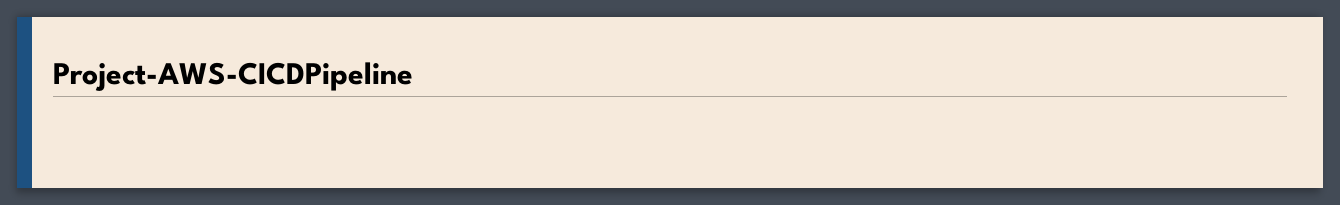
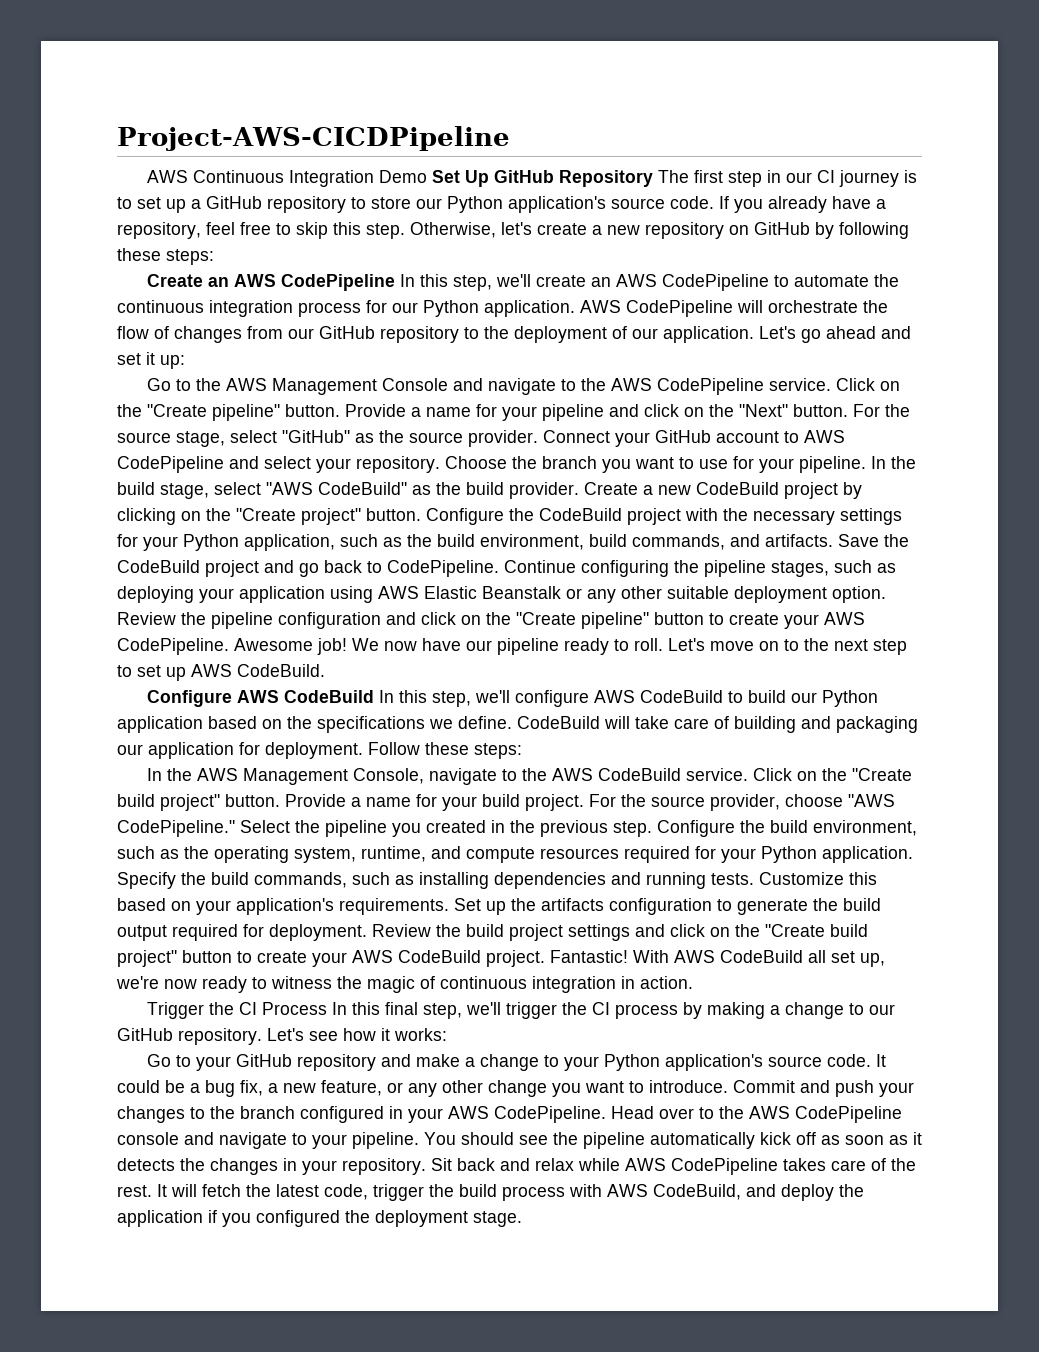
(413, 76) none -> [147,170,918,187] [117,196,886,213] [117,222,909,239] [117,248,214,265] [147,274,900,291] [117,300,888,317] [117,326,911,343] [117,352,185,369] [147,378,901,395] [117,404,910,421] [117,430,845,447] [117,456,916,473] [117,482,862,499] [117,508,902,525] [117,534,909,551] [117,560,896,577] [117,586,886,603] [117,612,865,629] [117,638,907,655] [117,664,325,681] [147,690,879,707] [117,716,918,733] [117,742,522,759] [147,768,913,785] [117,794,895,811] [117,820,917,837] [117,846,913,863] [117,872,877,889] [117,898,881,915] [117,924,868,941] [117,950,885,967] [116,976,693,993] [147,1002,896,1019] [117,1028,447,1045] [147,1054,887,1071] [117,1080,914,1097] [117,1106,902,1123] [117,1132,922,1149] [117,1158,916,1175] [117,1184,864,1201] [117,1210,522,1227] // AWS Continuous Integration Demo Set Up GitHub Repository The first step in our CI journey is to set up a GitHub repository to store our Python application's source code. If you already have a repository, feel free to skip this step. Otherwise, let's create a new repository on GitHub by following these steps: // Create an AWS CodePipeline In this step, we'll create an AWS CodePipeline to automate the continuous integration process for our Python application. AWS CodePipeline will orchestrate the flow of changes from our GitHub repository to the deployment of our application. Let's go ahead and set it up: // Go to the AWS Management Console and navigate to the AWS CodePipeline service. Click on the "Create pipeline" button. Provide a name for your pipeline and click on the "Next" button. For the source stage, select "GitHub" as the source provider. Connect your GitHub account to AWS CodePipeline and select your repository. Choose the branch you want to use for your pipeline. In the build stage, select "AWS CodeBuild" as the build provider. Create a new CodeBuild project by clicking on the "Create project" button. Configure the CodeBuild project with the necessary settings for your Python application, such as the build environment, build commands, and artifacts. Save the CodeBuild project and go back to CodePipeline. Continue configuring the pipeline stages, such as deploying your application using AWS Elastic Beanstalk or any other suitable deployment option. Review the pipeline configuration and click on the "Create pipeline" button to create your AWS CodePipeline. Awesome job! We now have our pipeline ready to roll. Let's move on to the next step to set up AWS CodeBuild. // Configure AWS CodeBuild In this step, we'll configure AWS CodeBuild to build our Python application based on the specifications we define. CodeBuild will take care of building and packaging our application for deployment. Follow these steps: // In the AWS Management Console, navigate to the AWS CodeBuild service. Click on the "Create build project" button. Provide a name for your build project. For the source provider, choose "AWS CodePipeline." Select the pipeline you created in the previous step. Configure the build environment, such as the operating system, runtime, and compute resources required for your Python application. Specify the build commands, such as installing dependencies and running tests. Customize this based on your application's requirements. Set up the artifacts configuration to generate the build output required for deployment. Review the build project settings and click on the "Create build project" button to create your AWS CodeBuild project. Fantastic! With AWS CodeBuild all set up, we're now ready to witness the magic of continuous integration in action. // Trigger the CI Process In this final step, we'll trigger the CI process by making a change to our GitHub repository. Let's see how it works: // Go to your GitHub repository and make a change to your Python application's source code. It could be a bug fix, a new feature, or any other change you want to introduce. Commit and push your changes to the branch configured in your AWS CodePipeline. Head over to the AWS CodePipeline console and navigate to your pipeline. You should see the pipeline automatically kick off as soon as it detects the changes in your repository. Sit back and relax while AWS CodePipeline takes care of the rest. It will fetch the latest code, trigger the build process with AWS CodeBuild, and deploy the application if you configured the deployment stage.

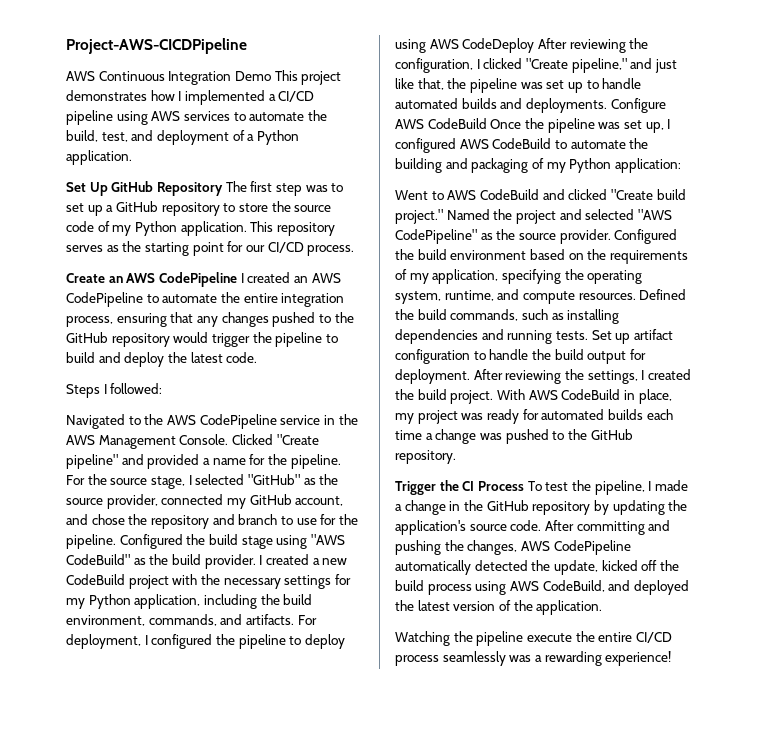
(428, 176) none -> [274,70,342,85] [66,90,315,105] [66,110,327,125] [66,130,299,145] [66,150,132,165] This project demonstrates how I implemented a CI/CD pipeline using AWS services to automate the build, test, and deployment of a Python application. //
[767,170,918,187] in our CI journey is -> [305,185,328,192] was
[416,196,886,213] [117,222,909,239] [117,248,214,265] our Python application's source code. If you already have a repository, feel free to skip this step. Otherwise, let's create a new repository on GitHub by following these steps: -> [271,201,332,212] [66,221,335,236] [66,241,355,256] the source code of my Python application. This repository serves as the starting point for our CI/CD process.
[400,274,587,291] In this step, we'll create -> [240,272,291,283] I created
[117,300,888,317] [117,326,911,343] [117,352,185,369] [147,378,901,395] [117,404,848,421] continuous integration process for our Python application. AWS CodePipeline will orchestrate the flow of changes from our GitHub repository to the deployment of our application. Let's go ahead and set it up: // Go to the AWS Management Console and navigate to the AWS CodePipeline service. Click on the "Create pipeline" button. Provide a name for your pipeline and click on the "Next" button. -> [243,293,345,307] [66,312,354,327] [66,332,338,347] [66,352,258,367] [66,383,163,398] [66,414,358,429] [66,434,319,449] [66,454,341,469] entire integration process, ensuring that any changes pushed to the GitHub repository would trigger the pipeline to build and deploy the latest code. // Steps I followed: // Navigated to the AWS CodePipeline service in the AWS Management Console. Clicked "Create pipeline" and provided a name for the pipeline.
[230,430,277,443] select -> [188,474,245,485] I selected
[468,430,845,447] [117,456,916,473] [117,482,261,499] provider. Connect your GitHub account to AWS CodePipeline and select your repository. Choose the branch you want to use for your pipeline. In the build stage, select -> [106,494,344,509] [66,514,358,529] [66,534,308,549] provider, connected my GitHub account, and chose the repository and branch to use for the pipeline. Configured the build stage using
[584,482,638,495] Create -> [259,554,309,565] I created
[843,482,862,499] [117,508,681,525] by clicking on the "Create project" button. Configure the CodeBuild project -> (169, 582) none
[143,536,178,551] your -> [66,598,85,609] my
[340,534,627,550] such as the build environment, build -> [203,594,313,609] [66,615,145,626] including the build environment,
[838,534,909,547] [117,560,896,577] [117,586,886,603] [117,612,865,629] [117,638,907,655] [117,664,325,681] [147,690,879,707] [117,716,918,733] [117,742,522,759] [147,768,913,785] [117,794,895,811] [117,820,917,837] [117,846,179,859] Save the CodeBuild project and go back to CodePipeline. Continue configuring the pipeline stages, such as deploying your application using AWS Elastic Beanstalk or any other suitable deployment option. Review the pipeline configuration and click on the "Create pipeline" button to create your AWS CodePipeline. Awesome job! We now have our pipeline ready to roll. Let's move on to the next step to set up AWS CodeBuild. // Configure AWS CodeBuild In this step, we'll configure AWS CodeBuild to build our Python application based on the specifications we define. CodeBuild will take care of building and packaging our application for deployment. Follow these steps: // In the AWS Management Console, navigate to the AWS CodeBuild service. Click on the "Create build project" button. Provide a name for your build project. For the source provider, choose "AWS CodePipeline." Select the pipeline you created in the previous step. Configure the build environment, such as -> [297,615,317,625] [66,634,345,649] [395,38,649,53] [395,58,677,73] [395,78,642,93] [395,98,666,113] [395,118,671,133] [395,138,649,153] [395,158,681,173] [395,189,686,200] [395,209,672,224] [395,229,678,244] [395,249,688,264] [395,269,561,284] For deployment, I configured the pipeline to deploy using AWS CodeDeploy After reviewing the configuration, I clicked "Create pipeline," and just like that, the pipeline was set up to handle automated builds and deployments. Configure AWS CodeBuild Once the pipeline was set up, I configured AWS CodeBuild to automate the building and packaging of my Python application: // Went to AWS CodeBuild and clicked "Create build project." Named the project and selected "AWS CodePipeline" as the source provider. Configured the build environment based on the requirements of my application, specifying
[540,846,913,863] [117,872,176,889] resources required for your Python application. Specify -> [578,289,687,300] resources. Defined
[759,872,877,885] [117,898,604,915] Customize this based on your application's requirements. Set up the artifacts -> [591,329,673,344] Set up artifact
[737,899,808,915] generate -> [489,349,529,360] handle
[172,924,868,941] [117,950,885,967] [116,976,693,993] [147,1002,896,1019] [117,1028,447,1045] [147,1054,887,1071] [117,1080,914,1097] [117,1106,902,1123] [117,1132,922,1149] [117,1158,916,1175] [117,1184,424,1201] required for deployment. Review the build project settings and click on the "Create build project" button to create your AWS CodeBuild project. Fantastic! With AWS CodeBuild all set up, we're now ready to witness the magic of continuous integration in action. // Trigger the CI Process In this final step, we'll trigger the CI process by making a change to our GitHub repository. Let's see how it works: // Go to your GitHub repository and make a change to your Python application's source code. It could be a bug fix, a new feature, or any other change you want to introduce. Commit and push your changes to the branch configured in your AWS CodePipeline. Head over to the AWS CodePipeline console and navigate to your pipeline. You should see the pipeline automatically kick off as soon as it detects the changes in your repository. Sit back and relax while AWS CodePipeline takes care of the rest. It will fetch the latest code, trigger -> [629,349,646,360] [395,369,691,384] [395,389,672,404] [395,409,673,424] [395,429,633,444] [395,450,456,464] [395,480,688,495] [395,500,688,515] [395,520,671,535] [395,540,631,555] [395,560,658,575] for deployment. After reviewing the settings, I created the build project. With AWS CodeBuild in place, my project was ready for automated builds each time a change was pushed to the GitHub repository. // Trigger the CI Process To test the pipeline, I made a change in the GitHub repository by updating the application's source code. After committing and pushing the changes, AWS CodePipeline automatically detected the update, kicked off
[569,1184,602,1197] with -> [475,581,507,595] using
[781,1184,864,1201] [117,1210,522,1227] deploy the application if you configured the deployment stage. -> [633,580,689,595] [395,600,603,615] [395,631,672,646] [395,651,672,666] deployed the latest version of the application. // Watching the pipeline execute the entire CI/CD process seamlessly was a rewarding experience!

